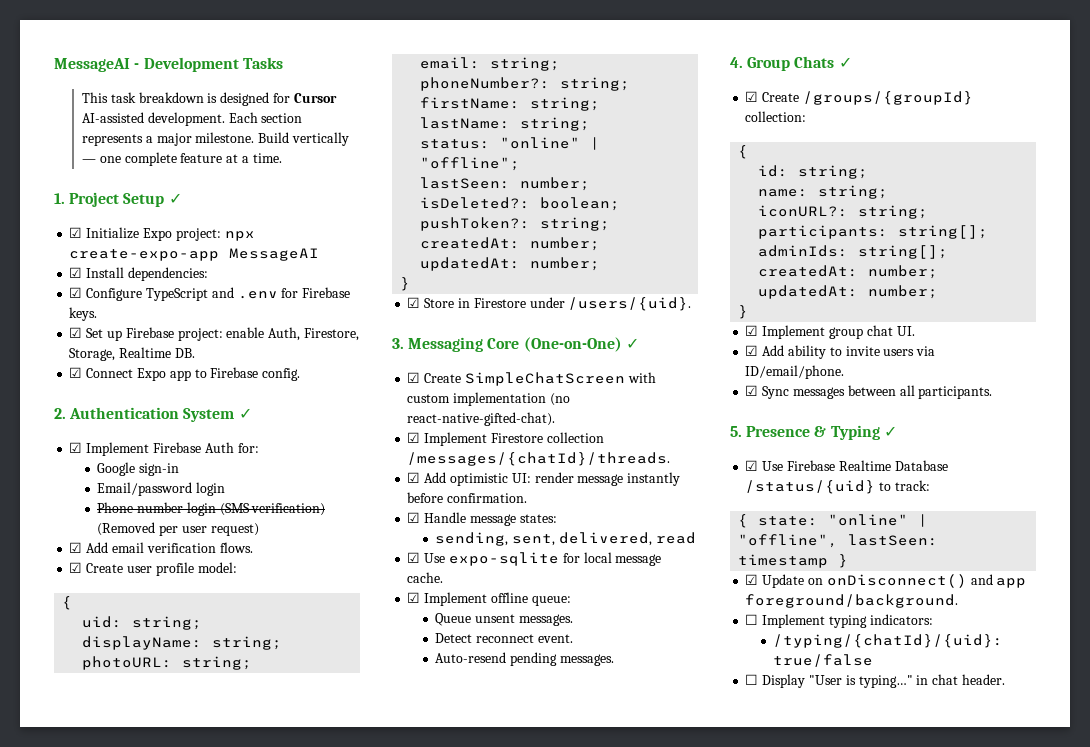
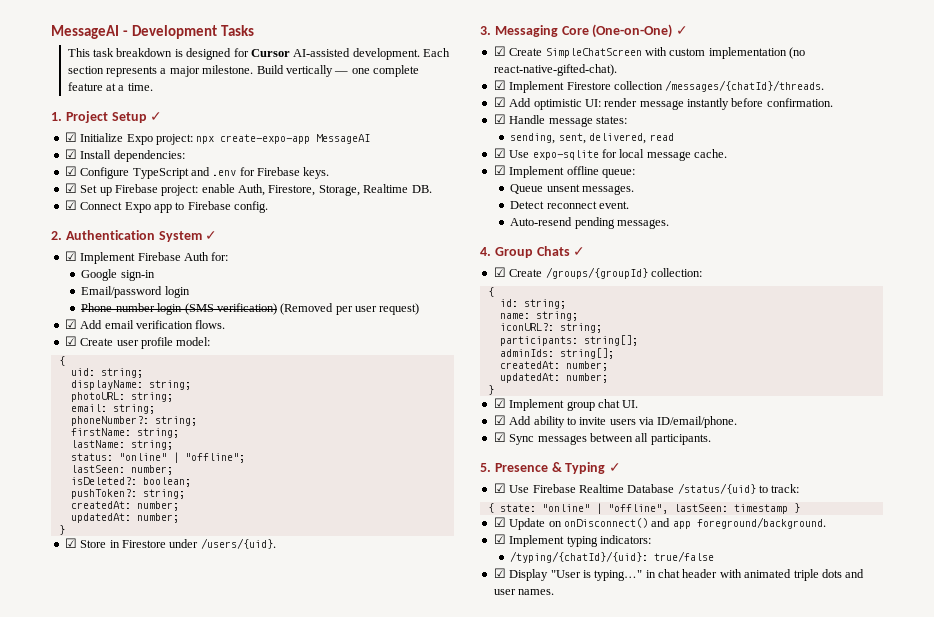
[745,614,759,625] ☐ -> [493,534,506,544] ☑
[745,674,759,685] ☐ -> [493,568,506,578] ☑
[961,674,1005,685] header. -> [682,569,865,581] [493,589,555,595] header with animated triple dots and user names.

